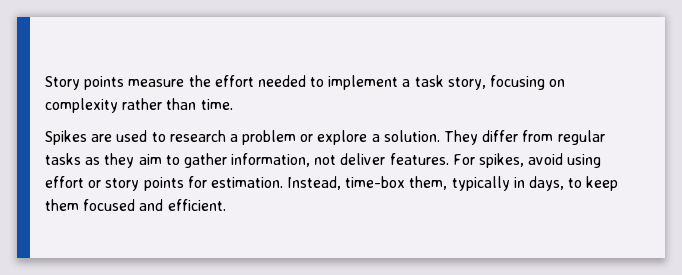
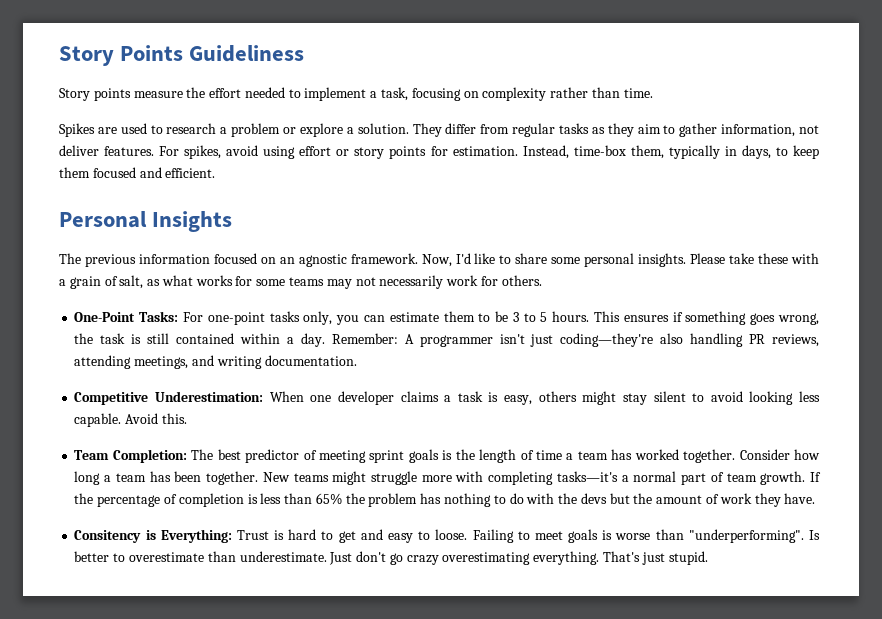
[45,76,80,90] Story -> [59,45,305,66] [59,88,90,101] Story Points Guideliness // Story
[414,75,486,90] task story, -> [381,87,409,101] task,
(226, 205) none -> [59,211,233,232] [59,253,819,267] [59,275,542,289] [74,311,819,325] [74,333,819,347] [74,355,357,369] [74,391,820,405] [74,413,187,427] [74,449,820,463] [74,471,822,485] [74,493,816,507] [74,529,820,543] [74,551,708,565] // Personal Insights // The previous information focused on an agnostic framework. Now, I'd like to share some personal insights. Please take these with a grain of salt, as what works for some teams may not necessarily work for others. // One-Point Tasks: For one-point tasks only, you can estimate them to be 3 to 5 hours. This ensures if something goes wrong, the task is still contained within a day. Remember: A programmer isn't just coding—they're also handling PR reviews, attending meetings, and writing documentation. // Competitive Underestimation: When one developer claims a task is easy, others might stay silent to avoid looking less capable. Avoid this. // Team Completion: The best predictor of meeting sprint goals is the length of time a team has worked together. Consider how long a team has been together. New teams might struggle more with completing tasks—it's a normal part of team growth. If the percentage of completion is less than 65% the problem has nothing to do with the devs but the amount of work they have. // Consitency is Everything: Trust is hard to get and easy to loose. Failing to meet goals is worse than "underperforming". Is better to overestimate than underestimate. Just don't go crazy overestimating everything. That's just stupid.

